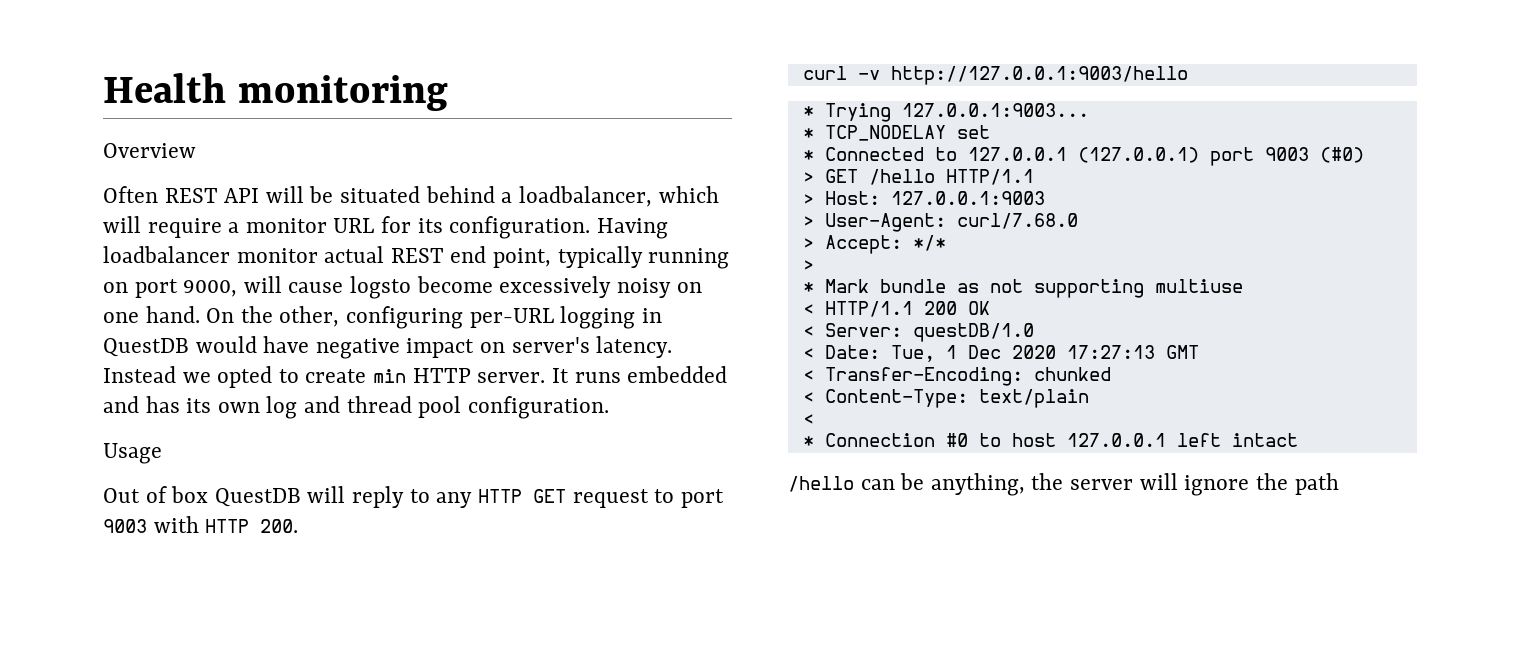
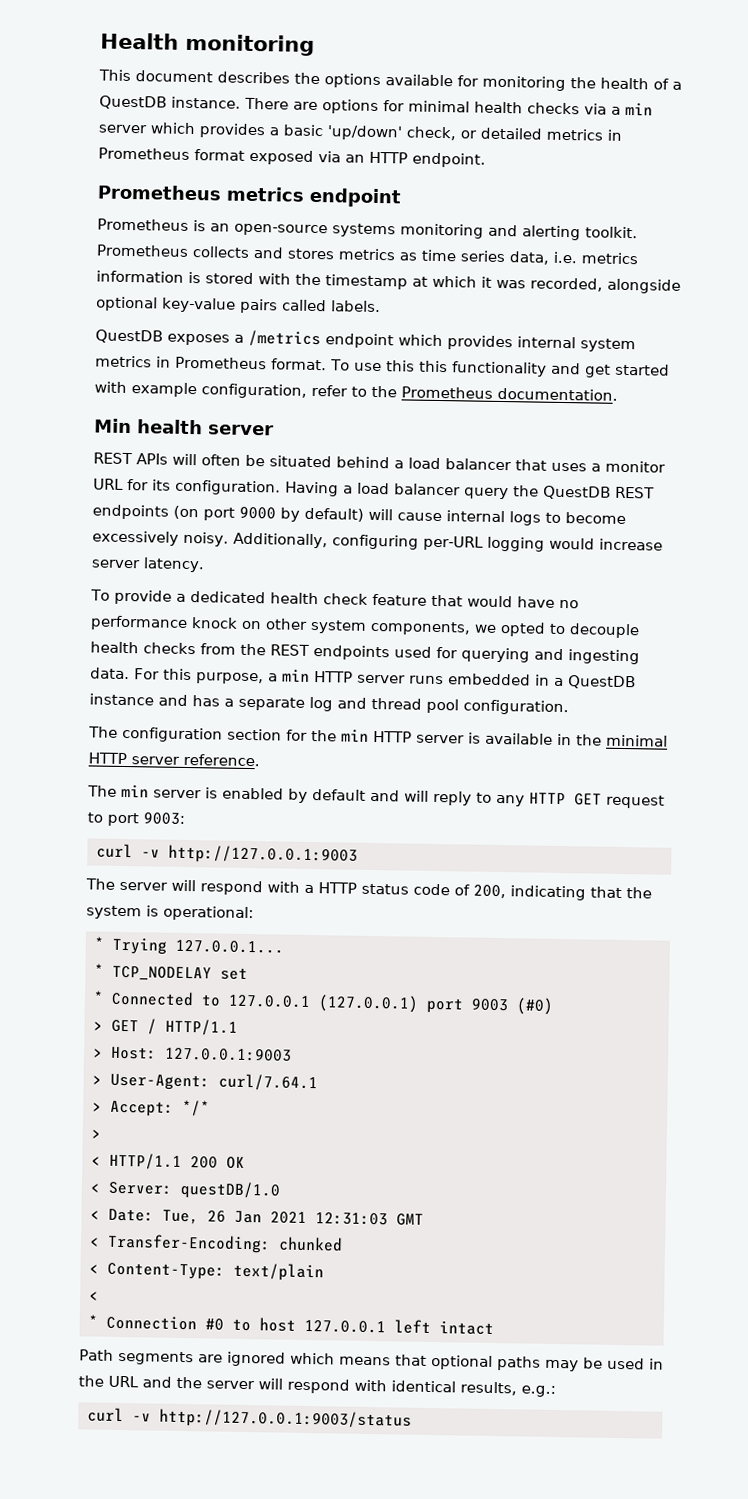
[103,143,196,158] [103,186,719,207] [103,216,222,238] Overview // Often REST API will be situated behind a loadbalancer, which will require -> [98,69,682,91] [99,95,653,116] [98,122,622,141] [98,147,486,168] [97,184,401,208] [97,218,638,241] [96,244,639,265] [96,270,681,294] [96,296,381,314] [95,329,636,353] [95,355,670,378] [94,381,618,401] [94,418,274,436] [93,452,587,472] This document describes the options available for monitoring the health of a QuestDB instance. There are options for minimal health checks via a min server which provides a basic 'up/down' check, or detailed metrics in Prometheus format exposed via an HTTP endpoint. // Prometheus metrics endpoint // Prometheus is an open-source systems monitoring and alerting toolkit. Prometheus collects and stores metrics as time series data, i.e. metrics information is stored with the timestamp at which it was recorded, alongside optional key-value pairs called labels. // QuestDB exposes a /metrics endpoint which provides internal system metrics in Prometheus format. To use this this functionality and get started with example configuration, refer to the Prometheus documentation. // Min health server // REST APIs will often be situated behind a load balancer that uses
[103,246,730,269] [103,276,702,299] [103,306,662,329] [103,336,673,359] [103,366,728,388] [103,396,260,413] loadbalancer monitor actual REST end point, typically running on port 9000, will cause logsto become excessively noisy on one hand. On the other, configuring per-URL logging in QuestDB would have negative impact on server's latency. Instead we opted to create min HTTP server. It runs embedded and has its own -> [343,482,655,500] [92,504,626,526] [92,530,663,552] [91,557,205,573] [90,589,579,609] [90,615,640,639] [90,641,640,665] [90,667,636,690] [89,693,305,711] a load balancer query the QuestDB REST endpoints (on port 9000 by default) will cause internal logs to become excessively noisy. Additionally, configuring per-URL logging would increase server latency. // To provide a dedicated health check feature that would have no performance knock on other system components, we opted to decouple health checks from the REST endpoints used for querying and ingesting data. For this purpose, a min HTTP server runs embedded in a QuestDB instance and has a separate
[103,443,162,464] [103,486,301,507] Usage // Out of box QuestDB -> [88,726,668,747] [88,752,260,767] [87,784,400,803] The configuration section for the min HTTP server is available in the minimal HTTP server reference. // The min server is enabled by default and
[103,516,299,533] [802,66,1188,85] 9003 with HTTP 200. // curl -v http://127.0.0.1:9003/hello -> [143,812,185,825] [96,843,358,865] [85,878,652,901] [86,905,254,922] 9003: // curl -v http://127.0.0.1:9003 // The server will respond with a HTTP status code of 200, indicating that the system is operational:
[901,103,1089,117] 127.0.0.1:9003... -> [175,939,284,954] 127.0.0.1...
[868,169,935,185] /hello -> [147,1018,157,1035] /
[956,213,1078,229] curl/7.68.0 -> [218,1073,318,1092] curl/7.64.1
[802,279,1243,298] // * Mark bundle as not supporting multiuse -> (101, 1134) none
[945,345,1155,359] 1 Dec 2020 17:27:13 -> [207,1210,388,1226] 26 Jan 2021 12:31:03
[788,473,1339,496] /hello can be anything, the server will ignore the path -> [79,1349,664,1372] [78,1375,556,1397] [87,1407,412,1430] Path segments are ignored which means that optional paths may be used in the URL and the server will respond with identical results, e.g.: // curl -v http://127.0.0.1:9003/status

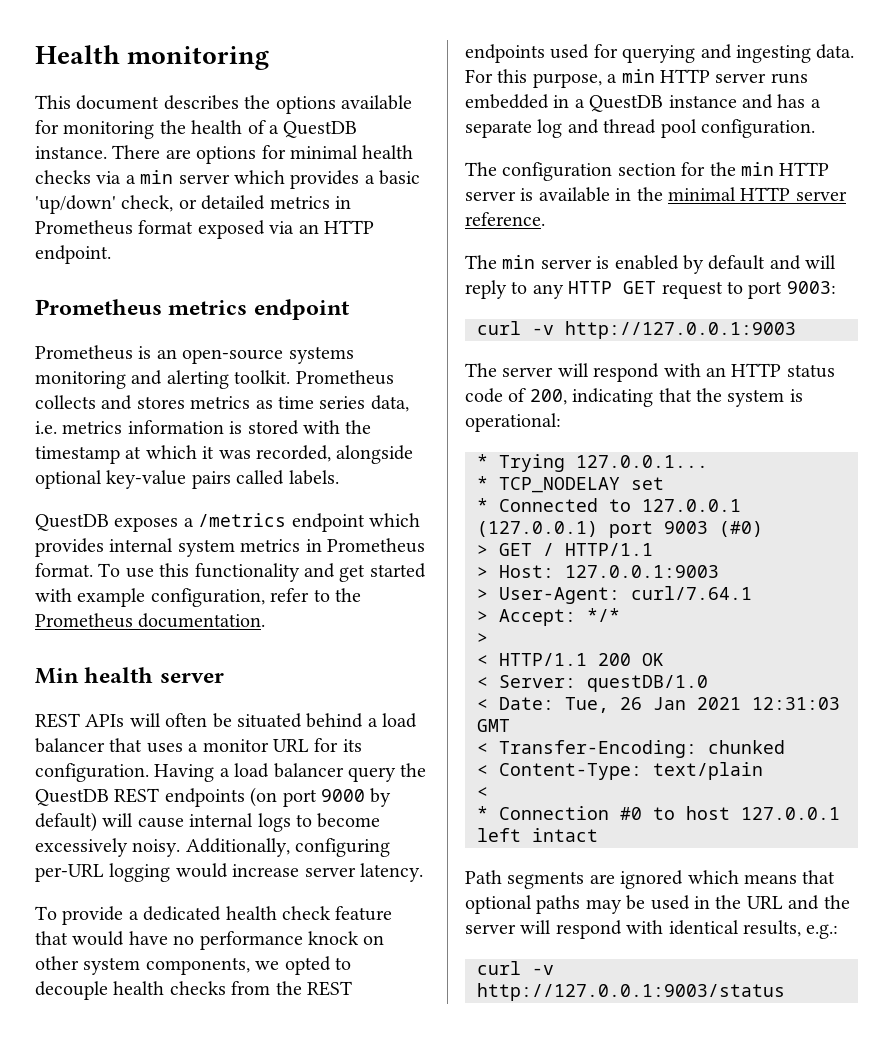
[418,360,448,373] this -> (190, 570) none
[304,884,314,894] a -> [706,367,726,377] an

